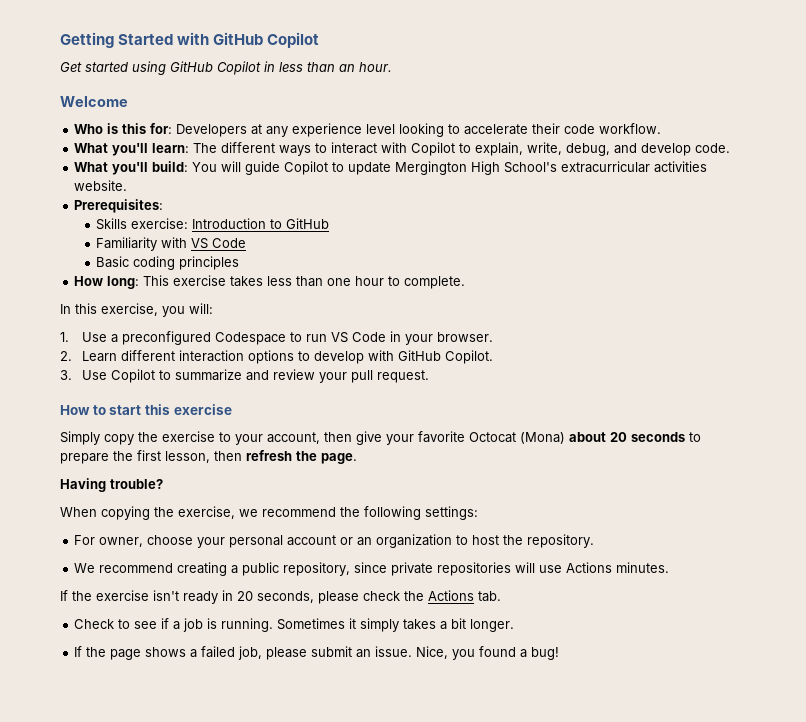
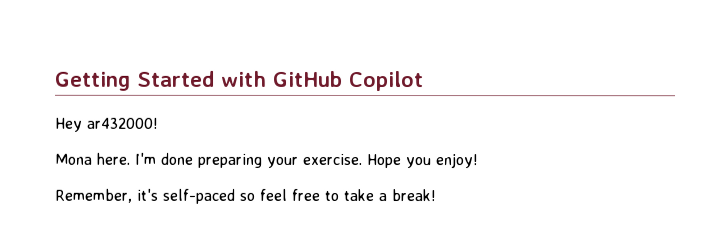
[60,61,392,75] [60,96,128,107] [74,123,662,137] [74,142,731,156] [74,161,708,175] [74,180,128,191] [74,199,164,213] [96,218,330,230] [96,237,247,251] [96,256,240,270] [74,275,466,289] [60,303,213,317] [60,331,493,345] [60,350,493,364] [60,369,429,383] [60,404,232,415] [60,431,701,445] [60,450,357,464] [60,478,163,492] [60,506,478,520] [74,534,595,548] [74,562,670,576] [60,590,501,604] [74,618,515,632] [74,646,560,660] Get started using GitHub Copilot in less than an hour. // Welcome // Who is this for: Developers at any experience level looking to accelerate their code workflow. // What you'll learn: The different ways to interact with Copilot to explain, write, debug, and develop code. // What you'll build: You will guide Copilot to update Mergington High School's extracurricular activities website. // Prerequisites: // Skills exercise: Introduction to GitHub // Familiarity with VS Code // Basic coding principles // How long: This exercise takes less than one hour to complete. // In this exercise, you will: // 1. Use a preconfigured Codespace to run VS Code in your browser. // 2. Learn different interaction options to develop with GitHub Copilot. // 3. Use Copilot to summarize and review your pull request. // How to start this exercise // Simply copy the exercise to your account, then give your favorite Octocat (Mona) about 20 seconds to prepare the first lesson, then refresh the page. // Having trouble? // When copying the exercise, we recommend the following settings: // For owner, choose your personal account or an organization to host the repository. // We recommend creating a public repository, since private repositories will use Actions minutes. // If the exercise isn't ready in 20 seconds, please check the Actions tab. // Check to see if a job is running. Sometimes it simply takes a bit longer. // If the page shows a failed job, please submit an issue. Nice, you found a bug! -> [54,117,159,132] [54,152,478,169] [54,188,436,204] Hey ar432000! // Mona here. I'm done preparing your exercise. Hope you enjoy! // Remember, it's self-paced so feel free to take a break!

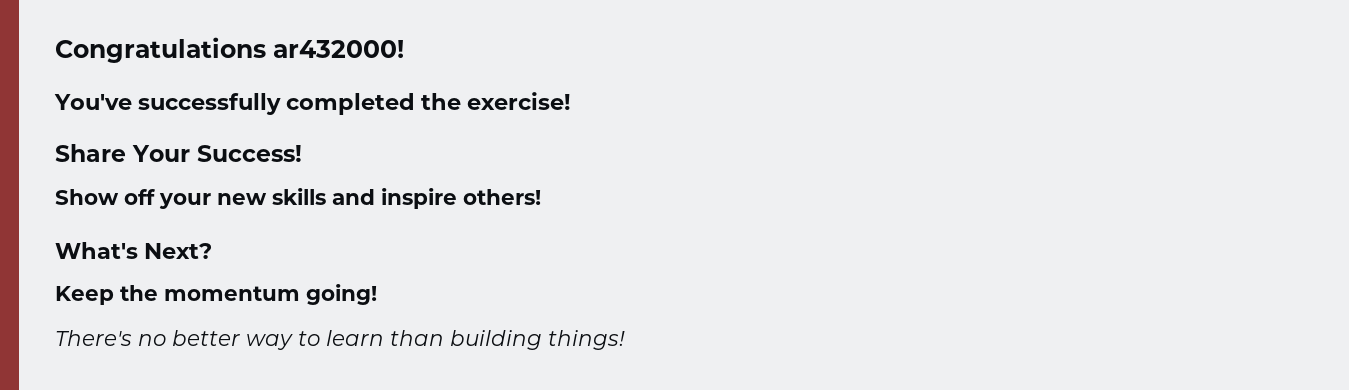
[55,70,424,92] [54,117,159,132] [54,152,478,169] [54,188,436,204] Getting Started with GitHub Copilot // Hey ar432000! // Mona here. I'm done preparing your exercise. Hope you enjoy! // Remember, it's self-paced so feel free to take a break! -> [55,37,404,63] [54,92,572,115] [55,144,302,162] [55,188,541,209] [55,242,213,259] [55,284,377,305] [55,330,625,350] Congratulations ar432000! // You've successfully completed the exercise! // Share Your Success! // Show off your new skills and inspire others! // What's Next? // Keep the momentum going! // There's no better way to learn than building things!

